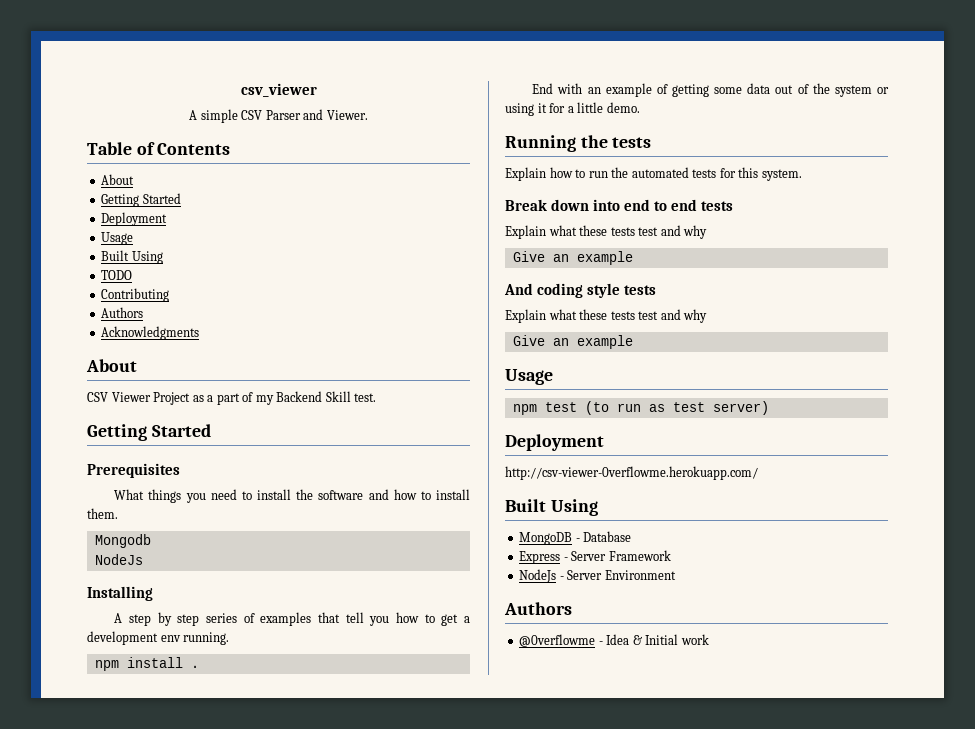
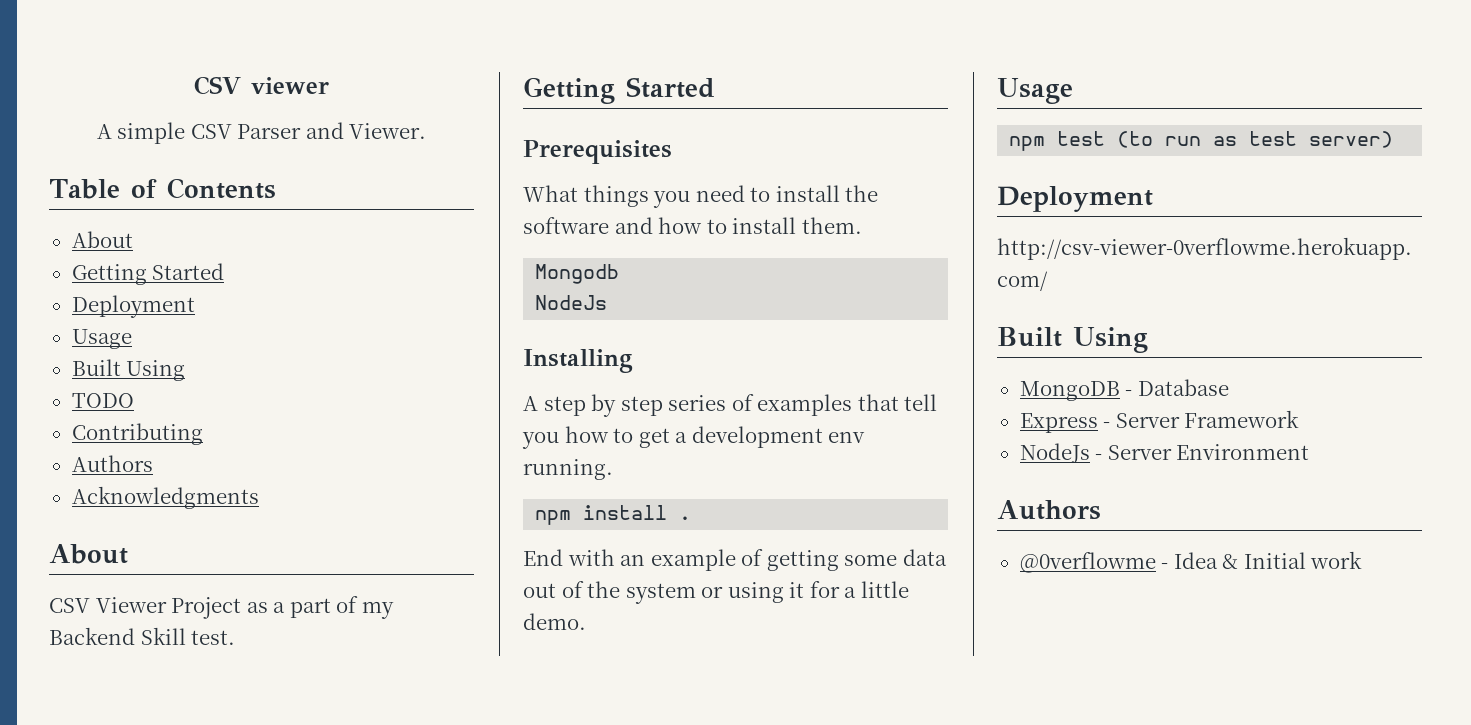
[240,83,317,97] csv_viewer -> [194,76,329,95] CSV viewer
[505,135,652,152] [505,167,802,181] [505,199,734,211] [505,225,708,239] [512,251,633,265] [504,283,657,298] [505,309,708,323] [512,335,633,349] // Running the tests // Explain how to run the automated tests for this system. // Break down into end to end tests // Explain what these tests test and why // Give an example // And coding style tests // Explain what these tests test and why // Give an example -> (586, 621) none

